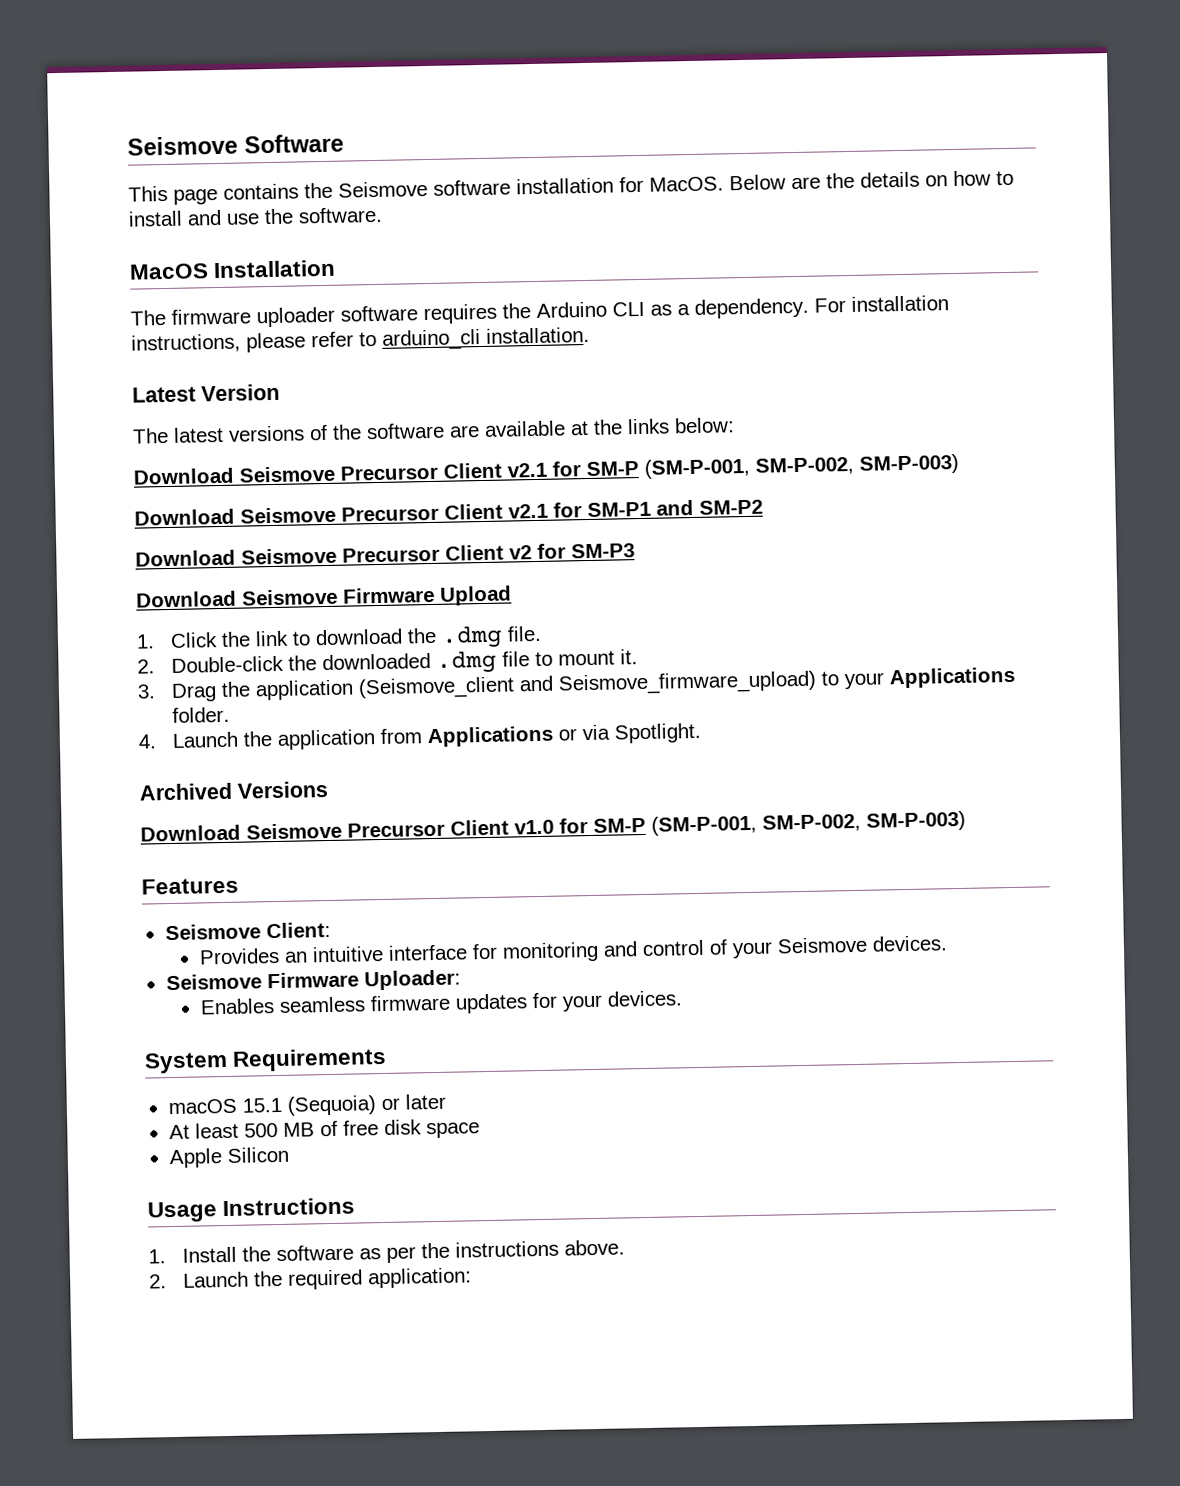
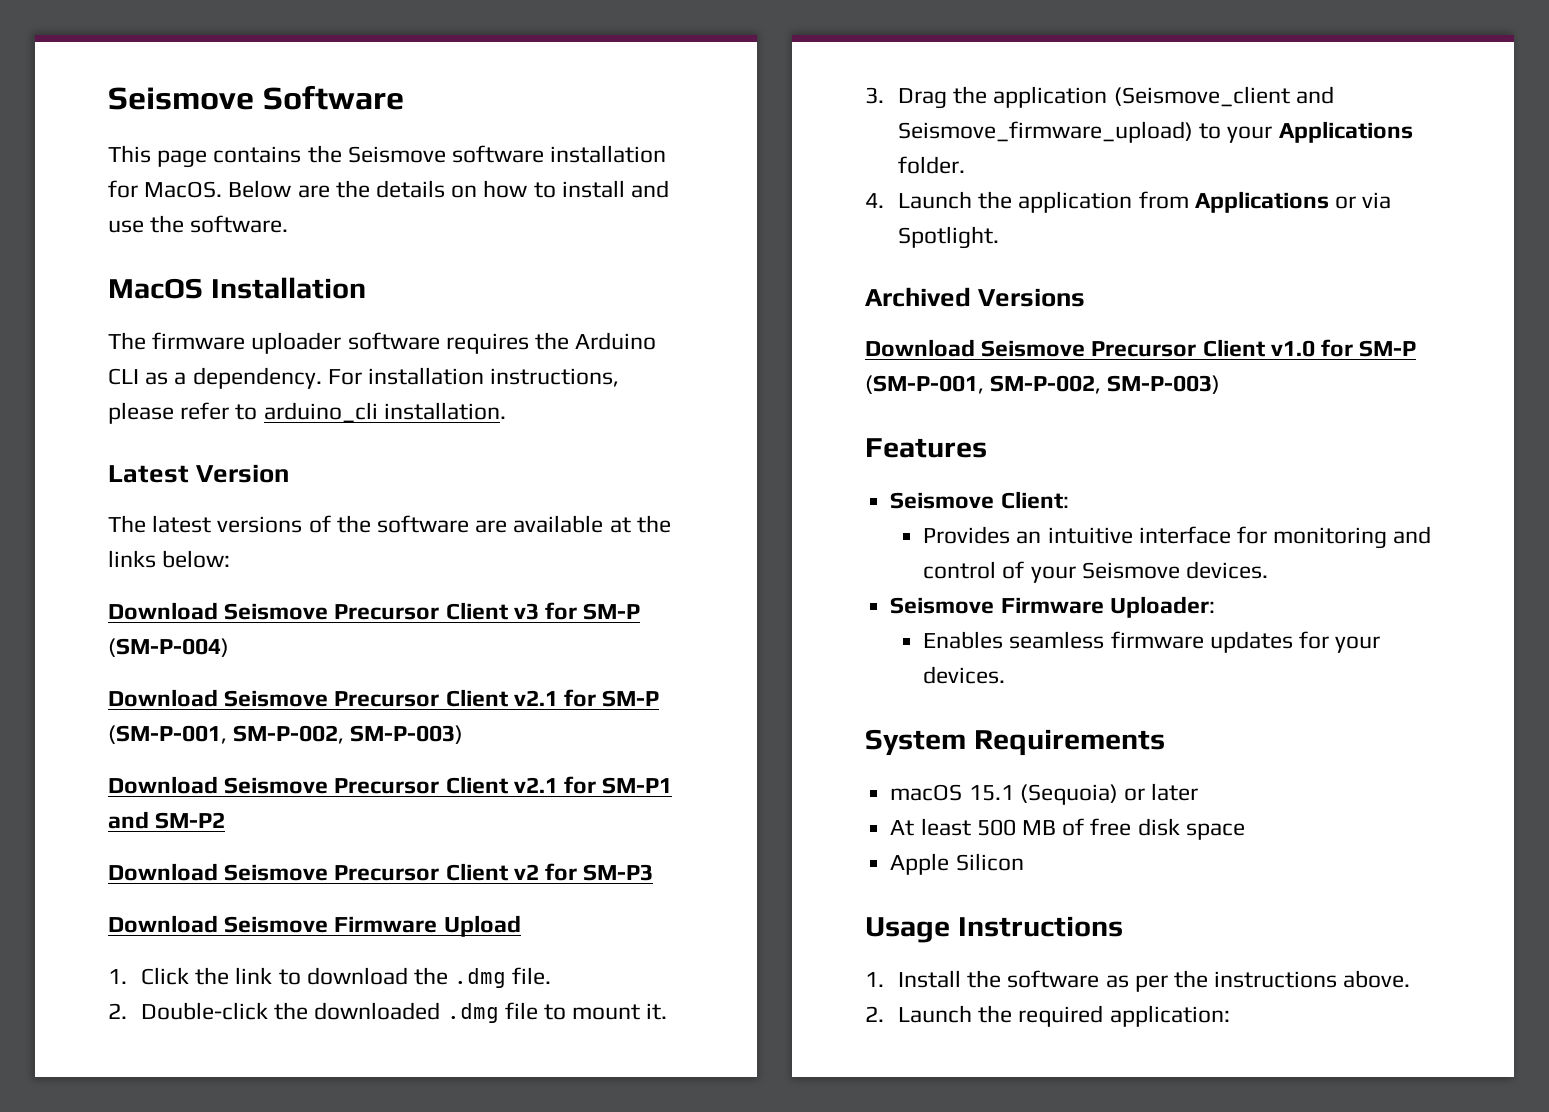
(735, 425) none -> [108,602,641,620] [108,638,229,657] // Download Seismove Precursor Client v3 for SM-P (SM-P-004)

